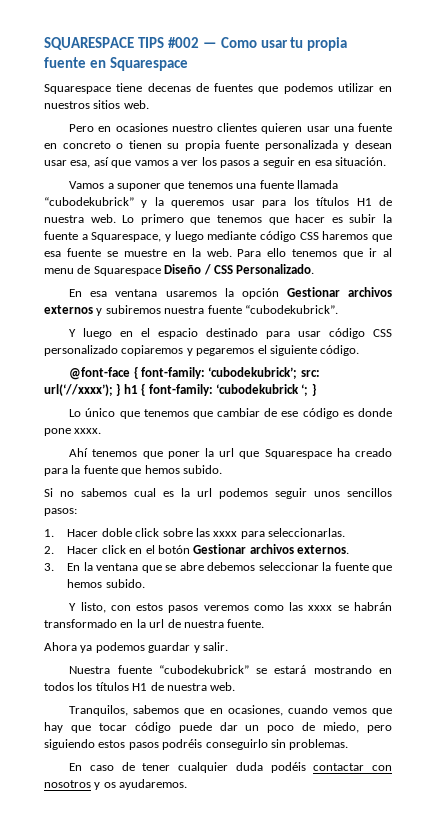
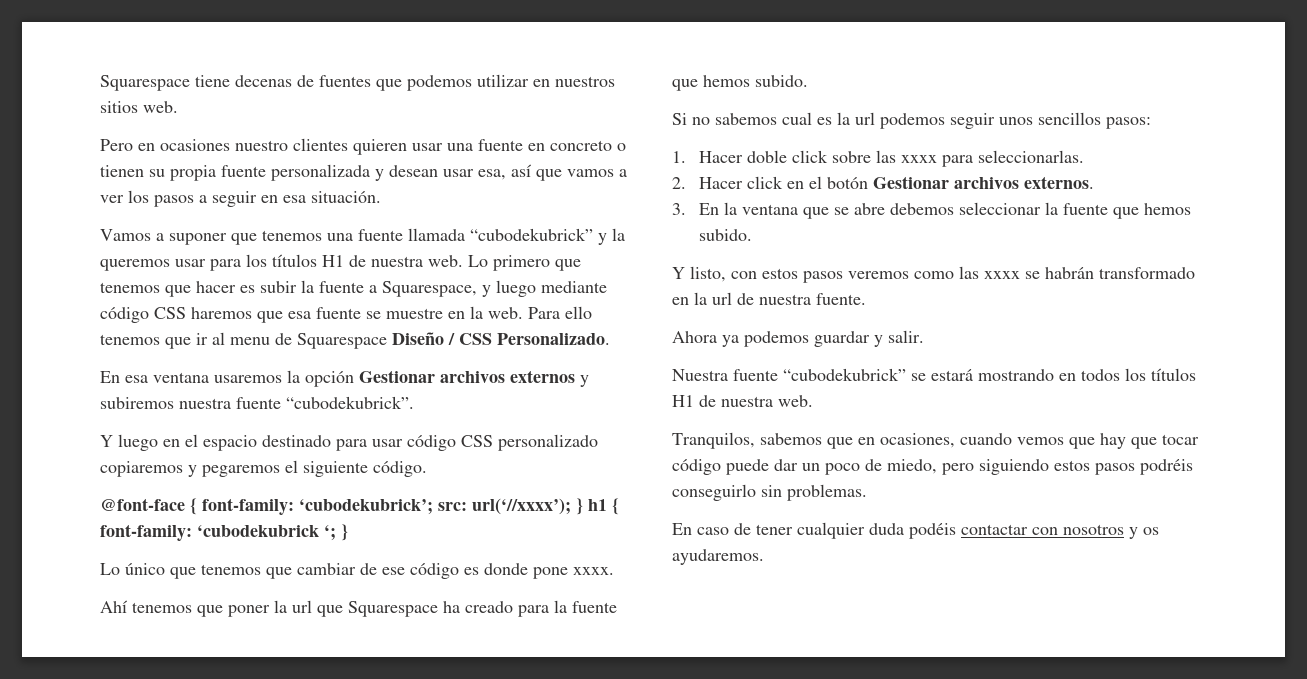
[44,37,348,51] [44,57,188,71] SQUARESPACE TIPS #002 — Como usar tu propia fuente en Squarespace // -> (100, 83) none

